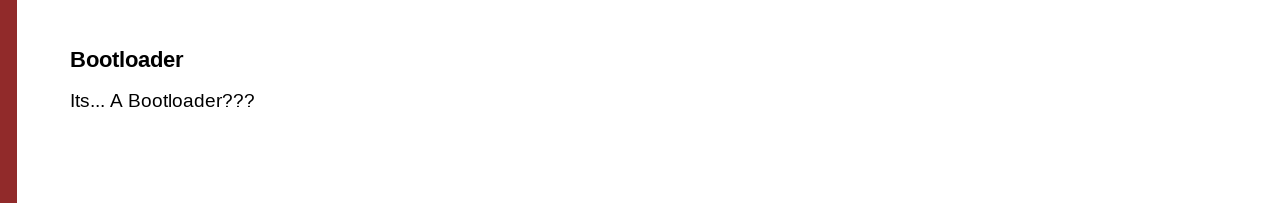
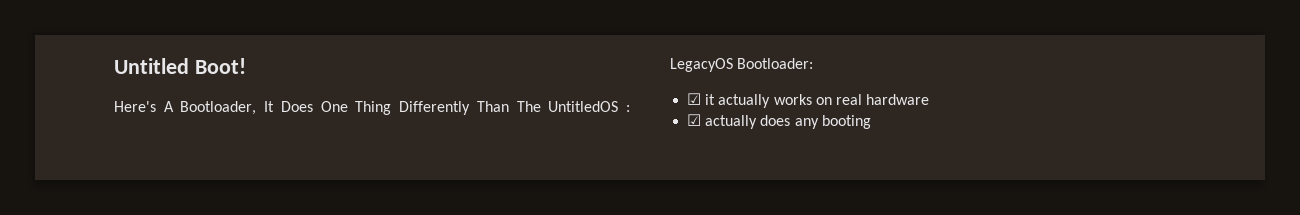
[70,51,184,67] [70,94,256,107] Bootloader // Its... A Bootloader??? -> [114,58,246,74] [114,101,630,115] [670,58,814,72] [687,93,930,108] [687,114,871,129] Untitled Boot! // Here's A Bootloader, It Does One Thing Differently Than The UntitledOS : LegacyOS Bootloader: // ☑ it actually works on real hardware // ☑ actually does any booting

